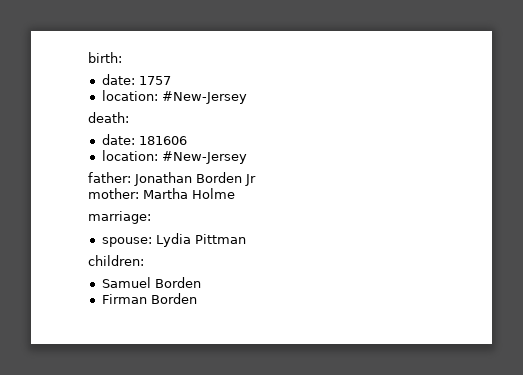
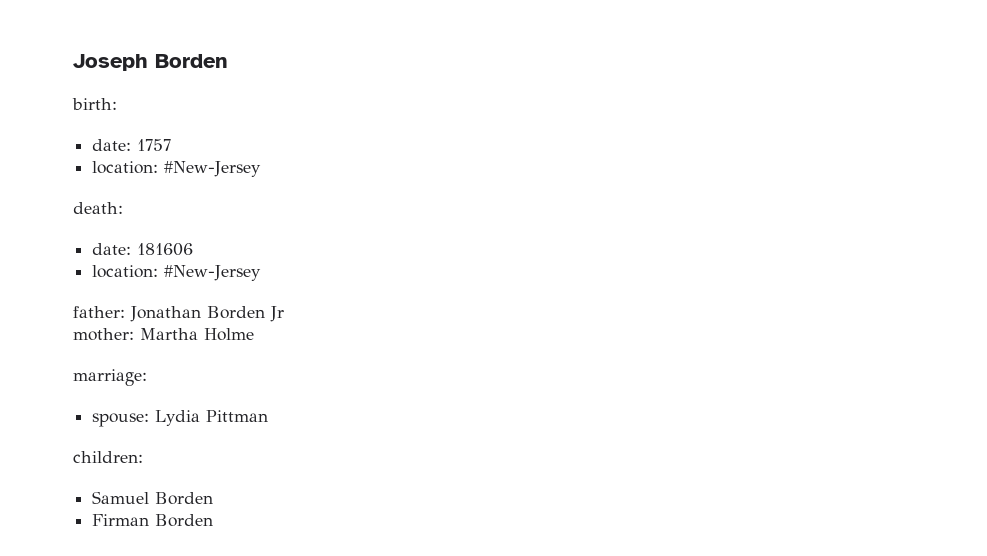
(88, 57) none -> [73,54,228,71] Joseph Borden //

